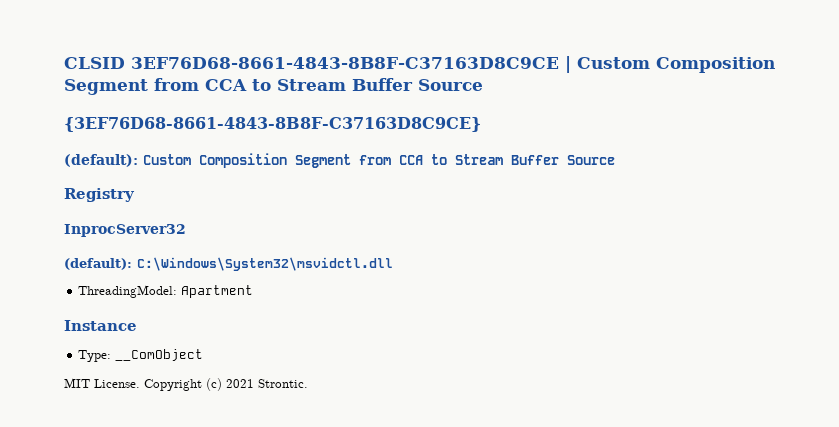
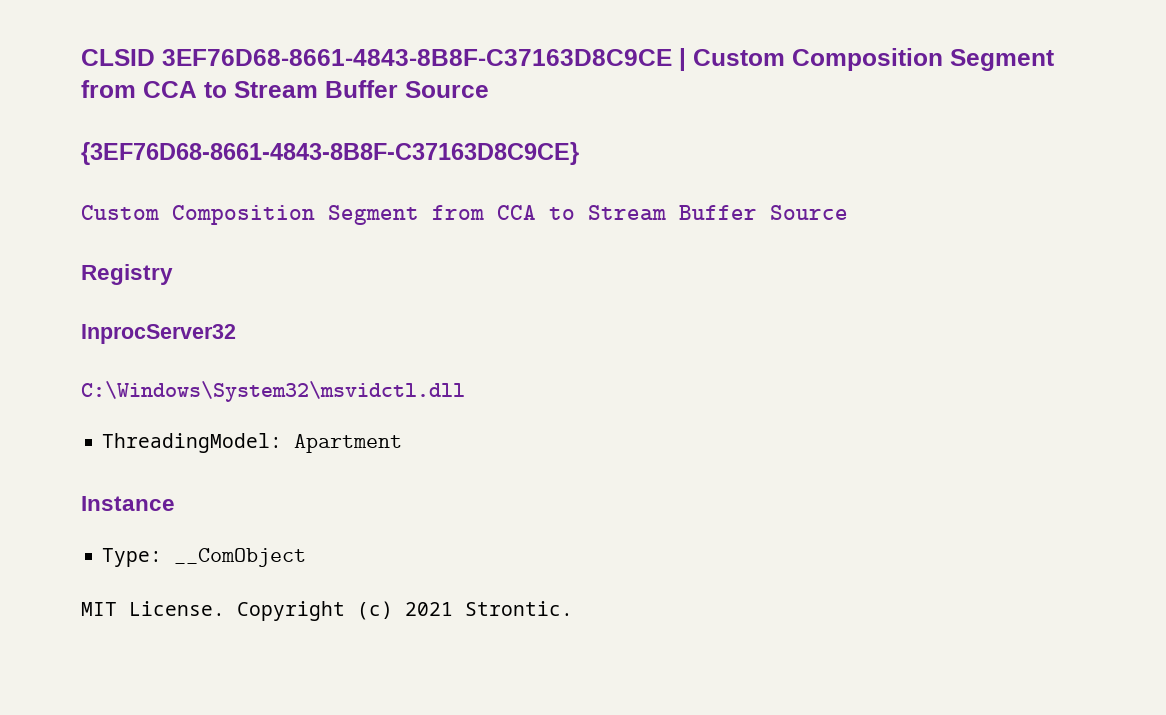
[64,154,138,167] (default): -> (579, 153) none
[64,258,132,270] (default): -> (236, 334) none

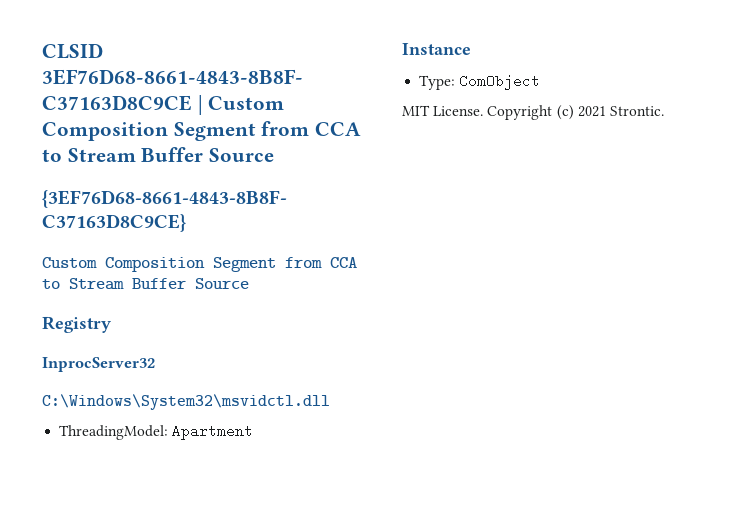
[174,548,307,567] __ComObject -> [459,74,541,90] ComObject

